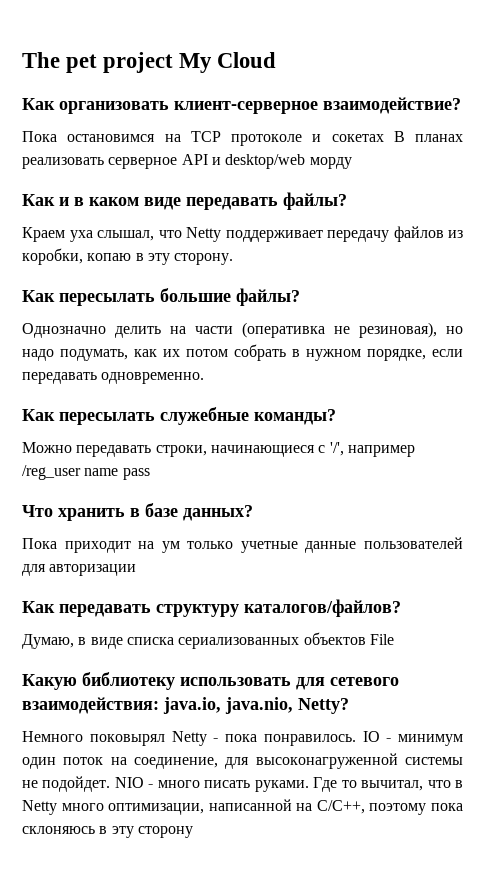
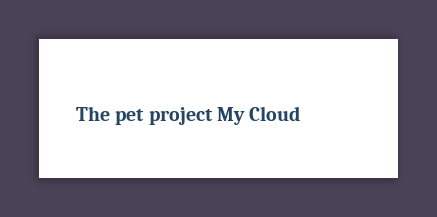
[22,97,461,114] [22,131,463,146] [22,154,352,169] [22,192,347,210] [22,226,463,242] [22,248,234,265] [22,288,300,306] [22,322,463,338] [22,344,463,361] [22,372,205,384] [22,407,336,425] [22,442,415,457] [22,465,150,480] [22,503,253,521] [22,537,463,553] [22,564,137,576] [22,599,401,617] [22,632,394,649] [22,672,399,690] [22,697,349,714] [22,731,463,746] [22,753,464,769] [22,776,463,792] [22,799,463,815] [22,826,193,838] // Как организовать клиент-серверное взаимодействие? // Пока остановимся на TCP протоколе и сокетах В планах реализовать серверное API и desktop/web морду // Как и в каком виде передавать файлы? // Краем уха слышал, что Netty поддерживает передачу файлов из коробки, копаю в эту сторону. // Как пересылать большие файлы? // Однозначно делить на части (оперативка не резиновая), но надо подумать, как их потом собрать в нужном порядке, если передавать одновременно. // Как пересылать служебные команды? // Можно передавать строки, начинающиеся с '/', например /reg_user name pass // Что хранить в базе данных? // Пока приходит на ум только учетные данные пользователей для авторизации // Как передавать структуру каталогов/файлов? // Думаю, в виде списка сериализованных объектов File // Какую библиотеку использовать для сетевого взаимодействия: java.io, java.nio, Netty? // Немного поковырял Netty - пока понравилось. IO - минимум один поток на соединение, для высоконагруженной системы не подойдет. NIO - много писать руками. Где то вычитал, что в Netty много оптимизации, написанной на C/C++, поэтому пока склоняюсь в эту сторону -> (301, 113) none

